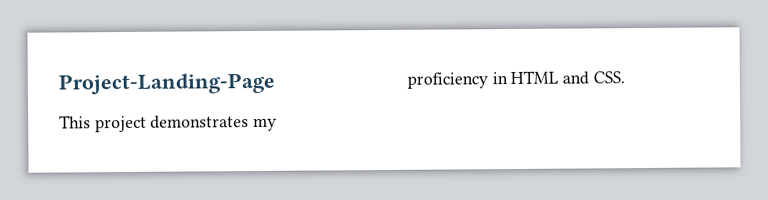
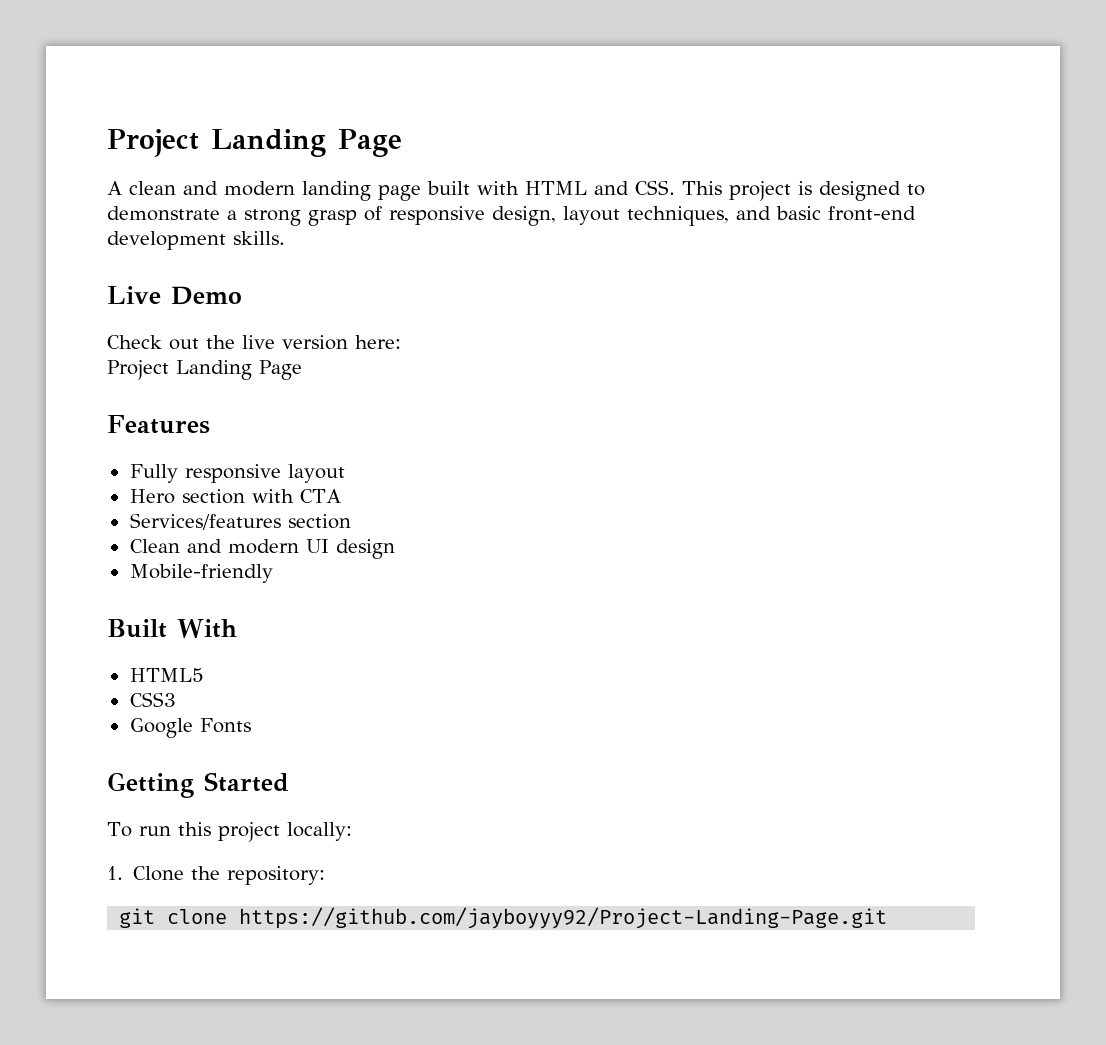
[58,72,275,95] [59,115,278,133] [407,70,625,89] Project-Landing-Page // This project demonstrates my proficiency in HTML and CSS. -> [107,129,402,157] [107,180,925,201] [107,206,916,226] [107,231,285,250] [107,286,242,305] [107,335,401,350] [107,360,302,380] [107,415,210,434] [129,464,345,483] [129,489,341,504] [129,513,351,530] [129,539,395,559] [129,564,273,583] [107,619,237,638] [129,668,204,682] [129,692,176,707] [129,718,251,738] [107,772,289,798] [107,822,352,842] [107,866,326,885] [119,907,888,929] Project Landing Page // A clean and modern landing page built with HTML and CSS. This project is designed to demonstrate a strong grasp of responsive design, layout techniques, and basic front-end development skills. // Live Demo // Check out the live version here: // Project Landing Page // Features // Fully responsive layout // Hero section with CTA // Services/features section // Clean and modern UI design // Mobile-friendly // Built With // HTML5 // CSS3 // Google Fonts // Getting Started // To run this project locally: // 1. Clone the repository: // git clone https://github.com/jayboyyy92/Project-Landing-Page.git

